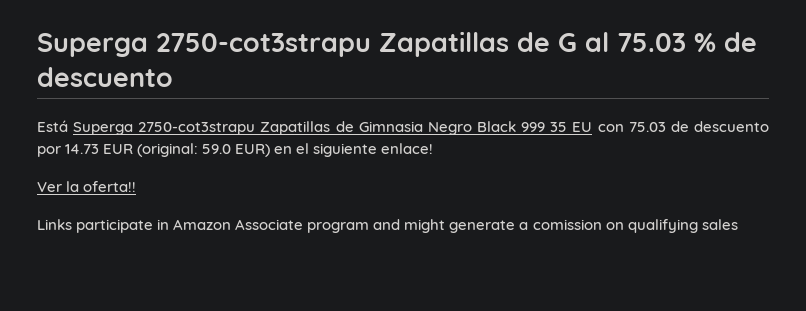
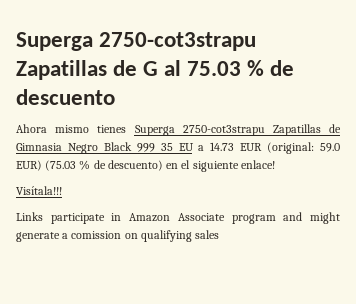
[37,120,68,132] Está -> [16,124,127,133] Ahora mismo tienes
[597,121,769,132] [37,146,61,157] con 75.03 de descuento por -> [198,145,205,151] a
(271, 150) none -> [45,160,163,171] (75.03 % de descuento)
[37,181,137,192] Ver la oferta!! -> [16,186,62,195] Visítala!!!

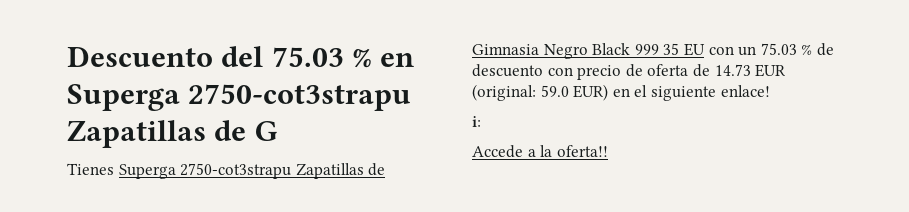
(16, 41) none -> [67,46,415,68] Descuento del 75.03 % en
[164,60,295,76] [16,89,115,105] [16,124,127,133] al 75.03 % de descuento // Ahora mismo tienes -> [67,163,114,175] // Tienes
[198,145,205,151] a -> [708,43,834,56] [472,64,710,80] con un 75.03 % de descuento con precio de oferta de
[45,160,163,171] (75.03 % de descuento) -> (609, 92) none
[16,186,62,195] [16,212,340,224] [16,230,220,242] Visítala!!! // Links participate in Amazon Associate program and might generate a comission on qualifying sales -> [472,116,481,127] [472,145,608,158] ℹ: // Accede a la oferta!!

